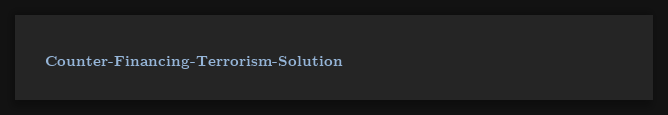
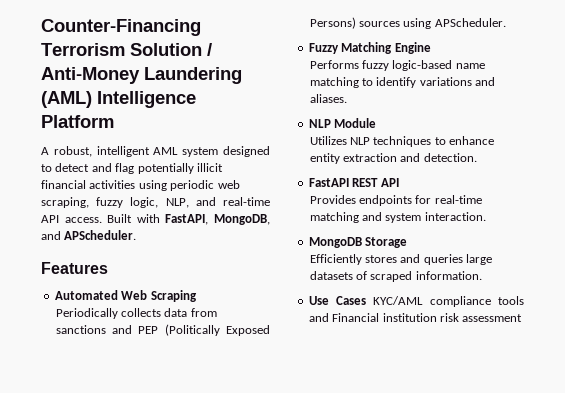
[45,56,343,69] Counter-Financing-Terrorism-Solution -> [41,19,201,36] [41,43,212,56] [41,67,242,84] [41,91,196,108] [41,115,114,128] [41,146,270,157] [41,163,223,174] [41,180,240,191] [41,197,270,208] [41,214,270,225] [41,230,137,240] [41,262,108,274] [54,290,197,302] [55,308,217,319] [55,324,270,336] [309,17,506,29] [308,42,431,54] [309,60,485,71] [309,77,496,88] [309,94,347,103] [308,118,377,128] [309,136,495,147] [309,153,477,164] [308,178,399,187] [309,195,482,206] [309,212,486,223] [308,237,408,248] [309,254,493,265] [309,271,482,282] [308,296,524,307] [308,313,523,322] Counter-Financing Terrorism Solution / Anti-Money Laundering (AML) Intelligence Platform // A robust, intelligent AML system designed to detect and flag potentially illicit financial activities using periodic web scraping, fuzzy logic, NLP, and real-time API access. Built with FastAPI, MongoDB, and APScheduler. // Features // Automated Web Scraping // Periodically collects data from sanctions and PEP (Politically Exposed Persons) sources using APScheduler. // Fuzzy Matching Engine // Performs fuzzy logic-based name matching to identify variations and aliases. // NLP Module // Utilizes NLP techniques to enhance entity extraction and detection. // FastAPI REST API // Provides endpoints for real-time matching and system interaction. // MongoDB Storage // Efficiently stores and queries large datasets of scraped information. // Use Cases KYC/AML compliance tools and Financial institution risk assessment

